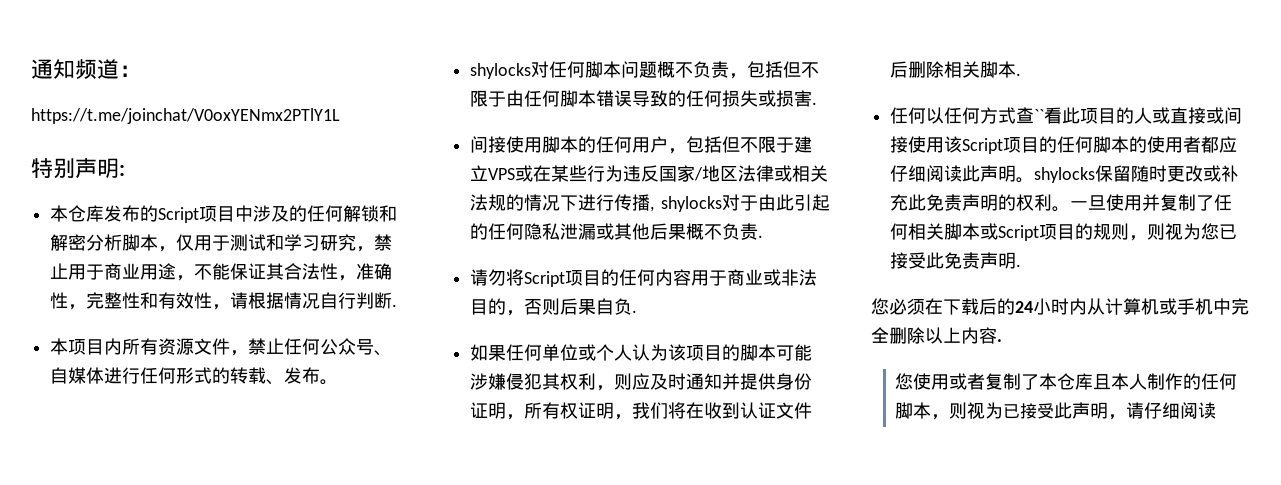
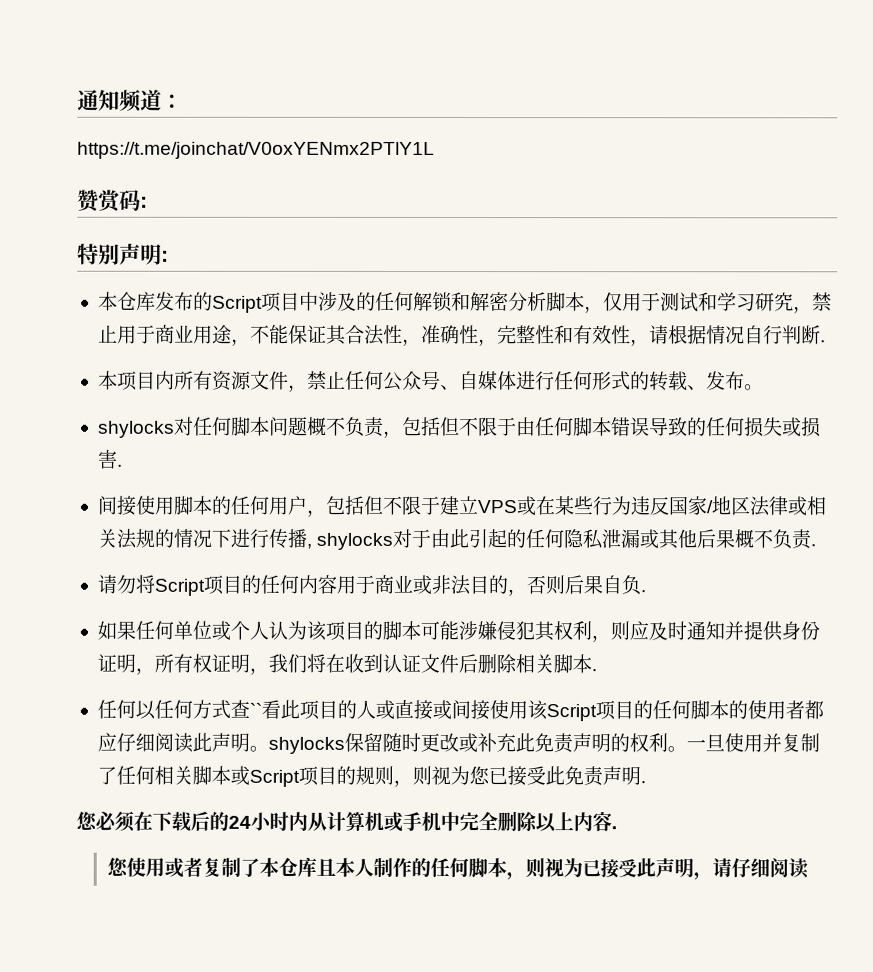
(340, 116) none -> [77,189,148,213] // 赞赏码:

